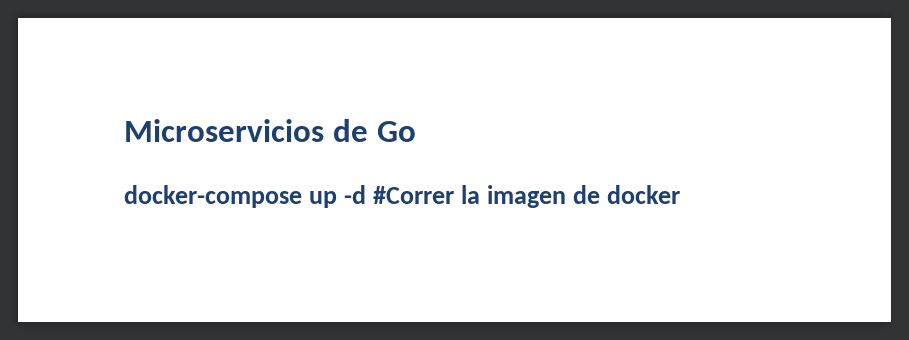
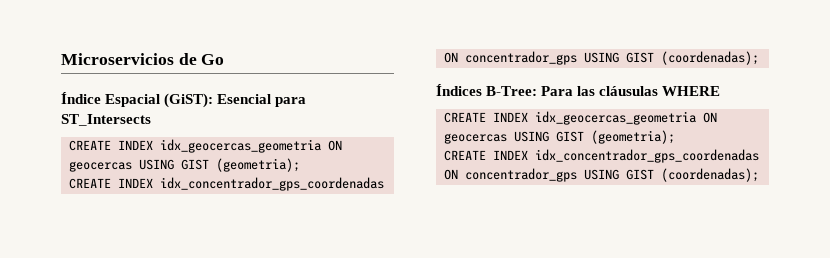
[124,185,681,208] docker-compose up -d #Correr la imagen de docker -> [61,92,307,108] [61,114,151,126] [69,139,343,153] [69,158,301,172] [69,177,385,191] [444,51,760,65] [436,84,721,96] [444,111,718,125] [444,130,676,144] [444,149,760,163] [444,168,760,182] Índice Espacial (GiST): Esencial para ST_Intersects // CREATE INDEX idx_geocercas_geometria ON geocercas USING GIST (geometria); // CREATE INDEX idx_concentrador_gps_coordenadas ON concentrador_gps USING GIST (coordenadas); // Índices B-Tree: Para las cláusulas WHERE // CREATE INDEX idx_geocercas_geometria ON geocercas USING GIST (geometria); // CREATE INDEX idx_concentrador_gps_coordenadas ON concentrador_gps USING GIST (coordenadas);

